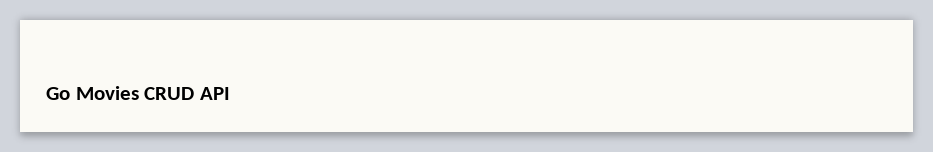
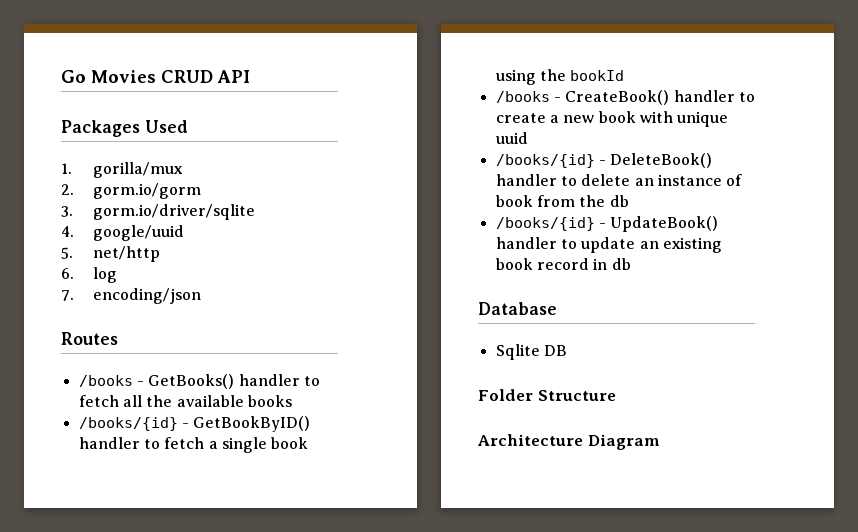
(230, 93) none -> [61,120,188,137] [61,162,183,178] [61,183,201,199] [61,204,255,220] [61,225,184,241] [61,246,160,262] [61,267,117,283] [61,288,201,304] [61,332,118,345] [78,374,320,389] [78,395,292,407] [78,416,311,432] [78,437,309,453] [495,69,625,85] [495,90,755,105] [495,111,729,127] [495,132,528,144] [495,153,713,168] [495,174,743,186] [495,195,629,207] [495,216,719,232] [495,237,722,253] [495,258,631,270] [478,302,557,315] [495,344,567,360] [478,389,616,401] [477,434,660,450] // Packages Used // 1. gorilla/mux // 2. gorm.io/gorm // 3. gorm.io/driver/sqlite // 4. google/uuid // 5. net/http // 6. log // 7. encoding/json // Routes // /books - GetBooks() handler to fetch all the available books // /books/{id} - GetBookByID() handler to fetch a single book using the bookId // /books - CreateBook() handler to create a new book with unique uuid // /books/{id} - DeleteBook() handler to delete an instance of book from the db // /books/{id} - UpdateBook() handler to update an existing book record in db // Database // Sqlite DB // Folder Structure // Architecture Diagram

